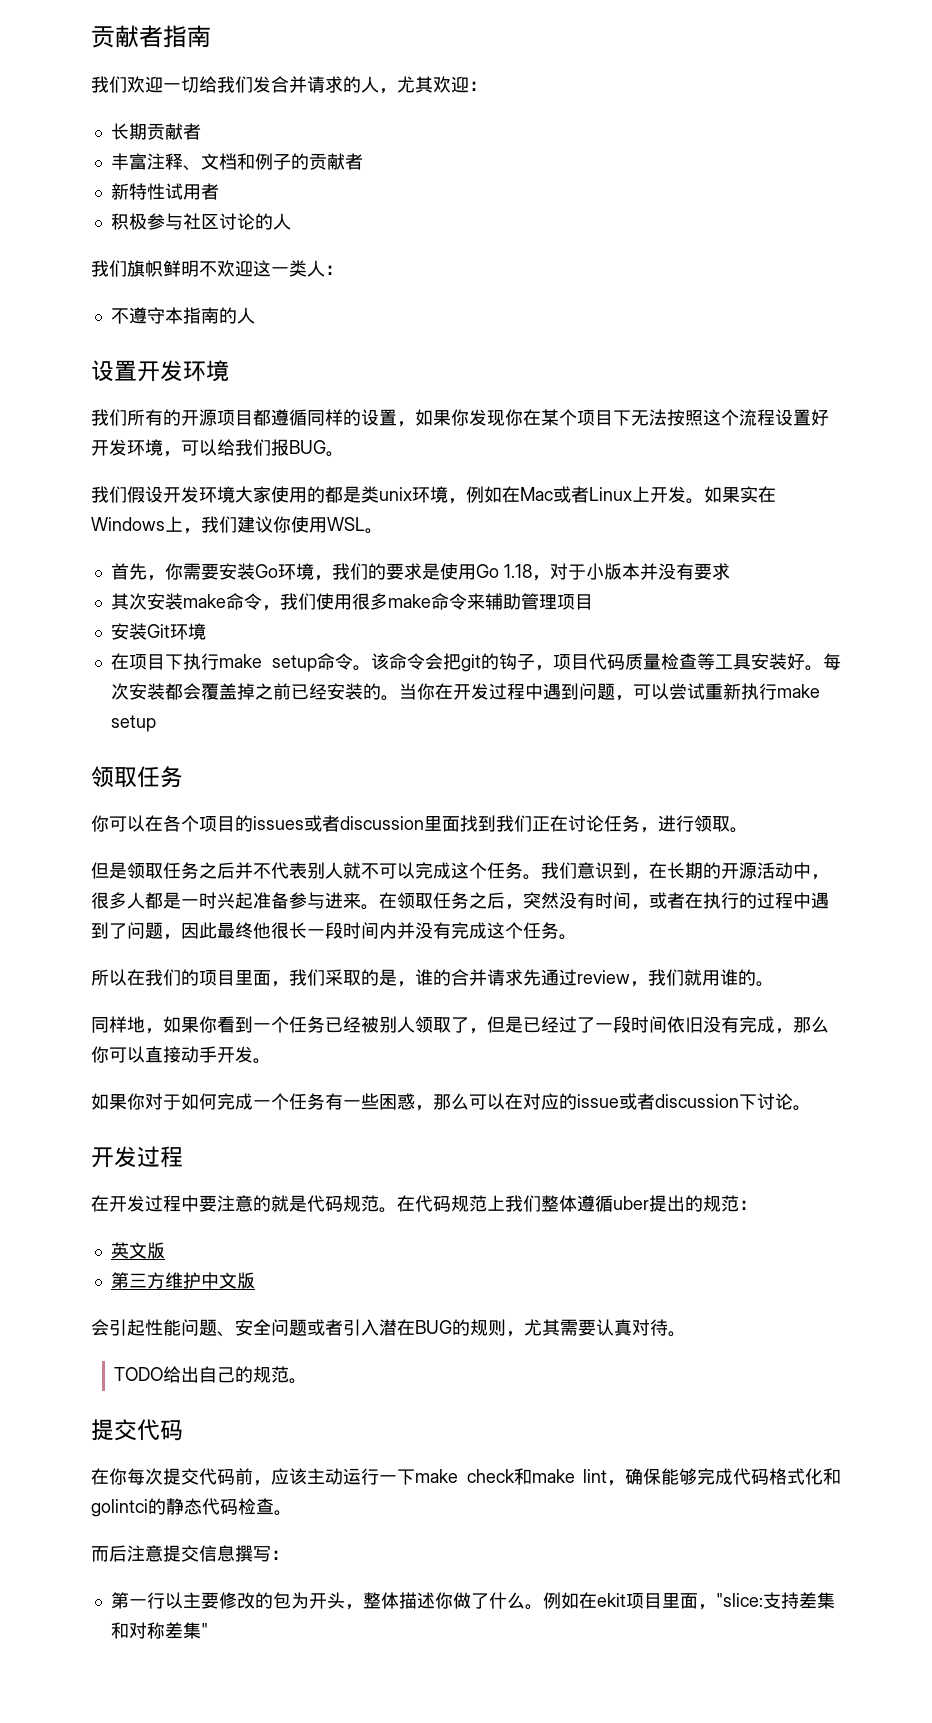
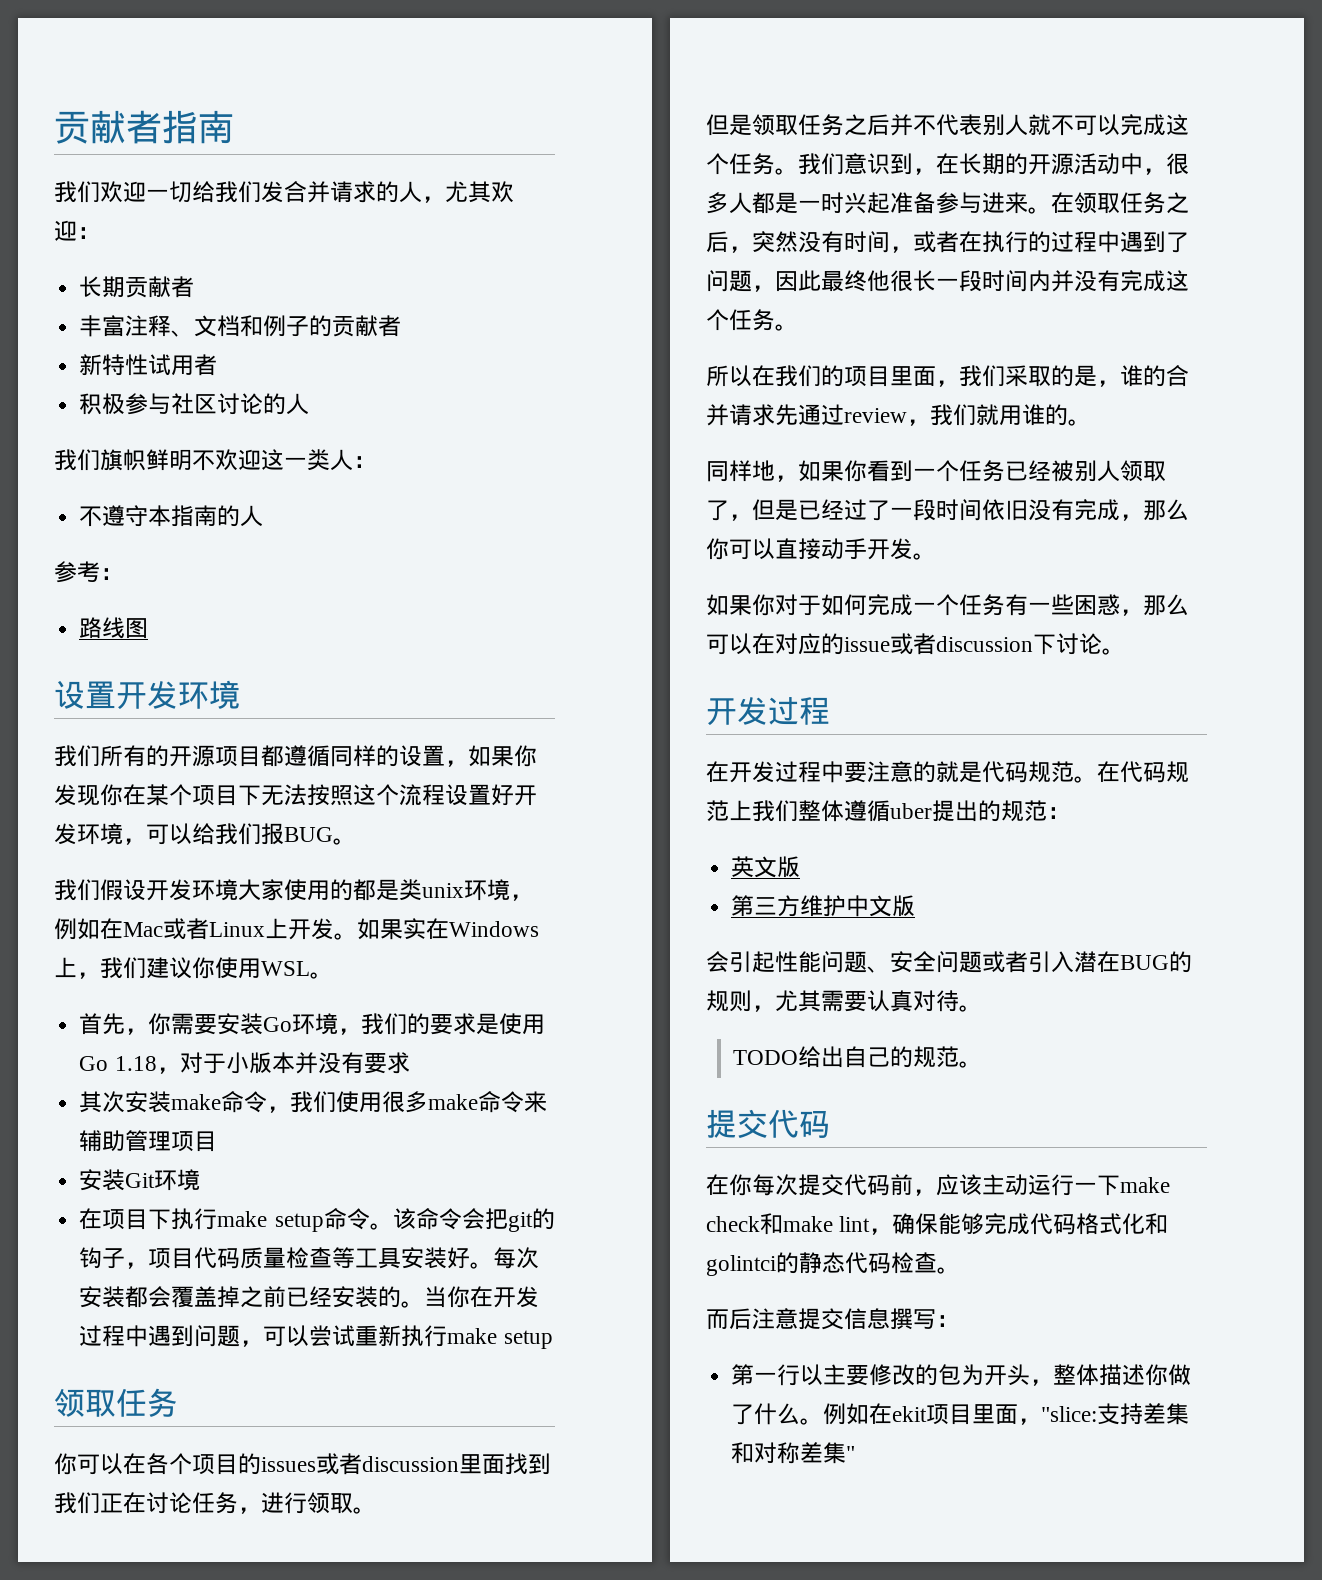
(255, 315) none -> [54,561,123,583] [79,617,149,639] // 参考： // 路线图

